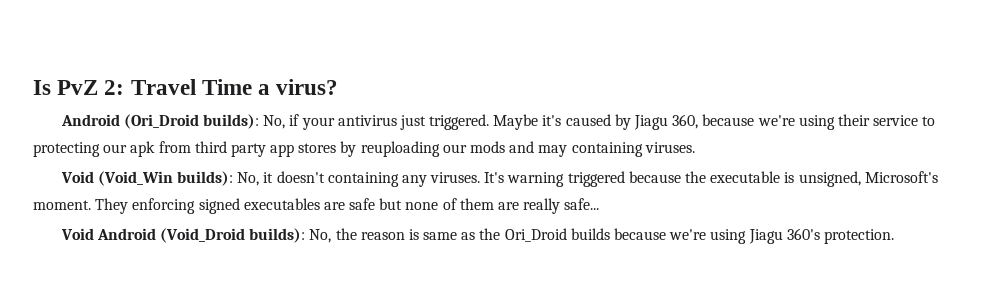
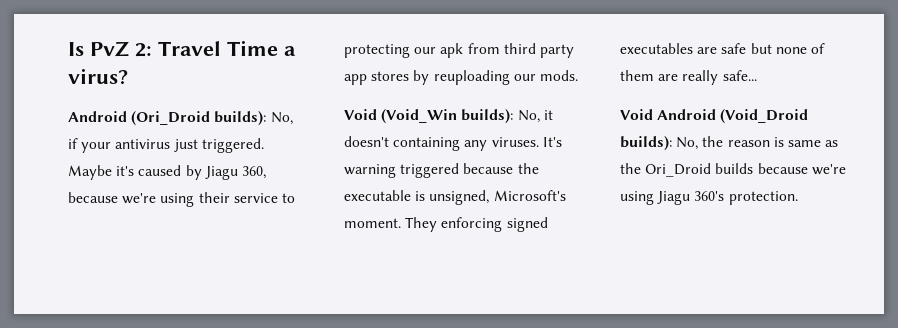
[470,141,695,157] mods and may containing viruses. -> [539,70,578,81] mods.

